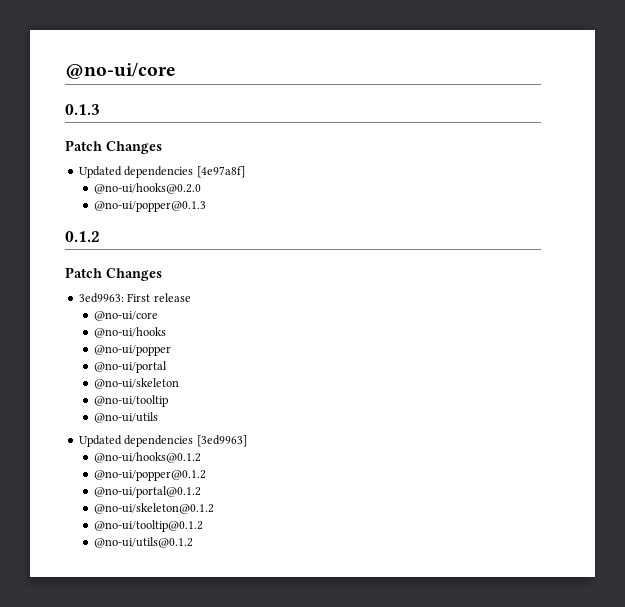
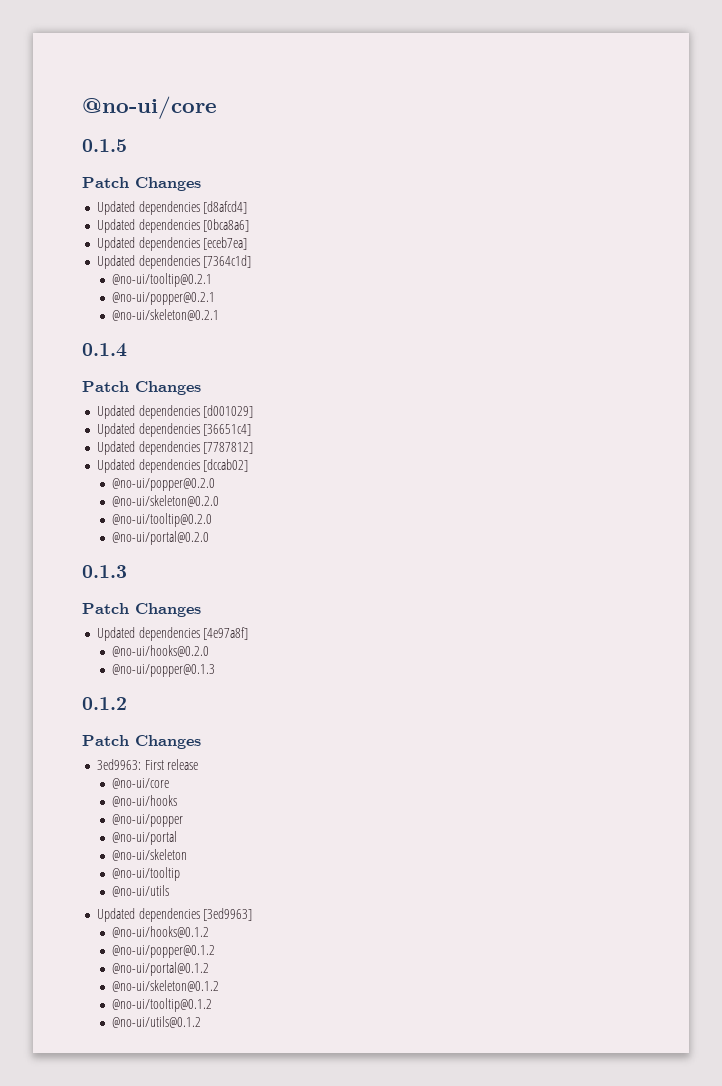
[65,62,176,79] @no-ui/core -> [82,96,217,119] [82,139,127,152] [82,177,201,191] [96,201,248,215] [96,219,250,233] [96,237,248,251] [96,255,252,269] [111,273,212,287] [111,292,215,305] [111,309,219,321] [82,343,127,357] [82,381,201,395] [96,405,254,419] [96,423,252,437] [96,441,254,455] [96,459,249,473] [111,478,215,491] [111,495,219,507] [111,513,212,527] [111,531,209,545] @no-ui/core // 0.1.5 // Patch Changes // Updated dependencies [d8afcd4] // Updated dependencies [0bca8a6] // Updated dependencies [eceb7ea] // Updated dependencies [7364c1d] // @no-ui/tooltip@0.2.1 // @no-ui/popper@0.2.1 // @no-ui/skeleton@0.2.1 // 0.1.4 // Patch Changes // Updated dependencies [d001029] // Updated dependencies [36651c4] // Updated dependencies [7787812] // Updated dependencies [dccab02] // @no-ui/popper@0.2.0 // @no-ui/skeleton@0.2.0 // @no-ui/tooltip@0.2.0 // @no-ui/portal@0.2.0

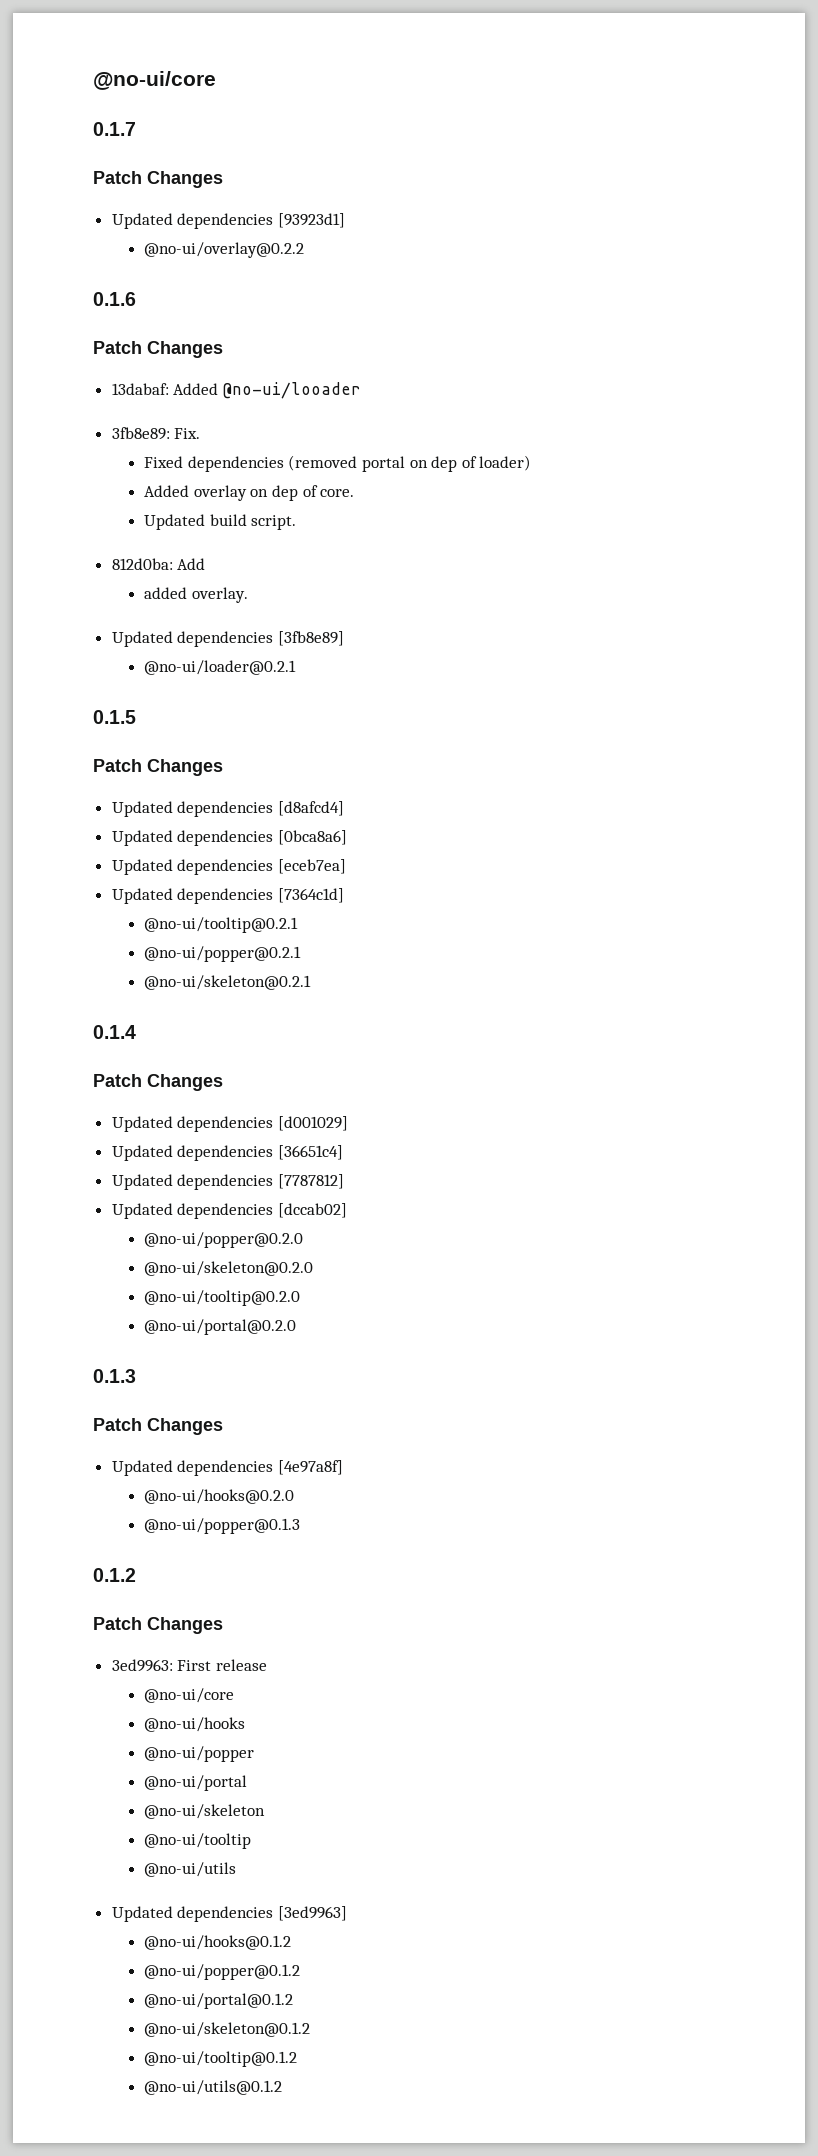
[82,96,217,119] @no-ui/core -> [93,71,216,90] [93,122,136,136] [93,171,223,188] [111,213,345,229] [144,242,305,258] [93,292,136,306] [93,341,223,358] [111,382,361,399] [111,427,201,440] [144,455,532,472] [144,485,355,501] [144,514,297,530] [111,558,206,570] [144,587,248,603] [111,631,344,647] [144,660,297,675] @no-ui/core // 0.1.7 // Patch Changes // Updated dependencies [93923d1] // @no-ui/overlay@0.2.2 // 0.1.6 // Patch Changes // 13dabaf: Added @no-ui/looader // 3fb8e89: Fix. // Fixed dependencies (removed portal on dep of loader) // Added overlay on dep of core. // Updated build script. // 812d0ba: Add // added overlay. // Updated dependencies [3fb8e89] // @no-ui/loader@0.2.1

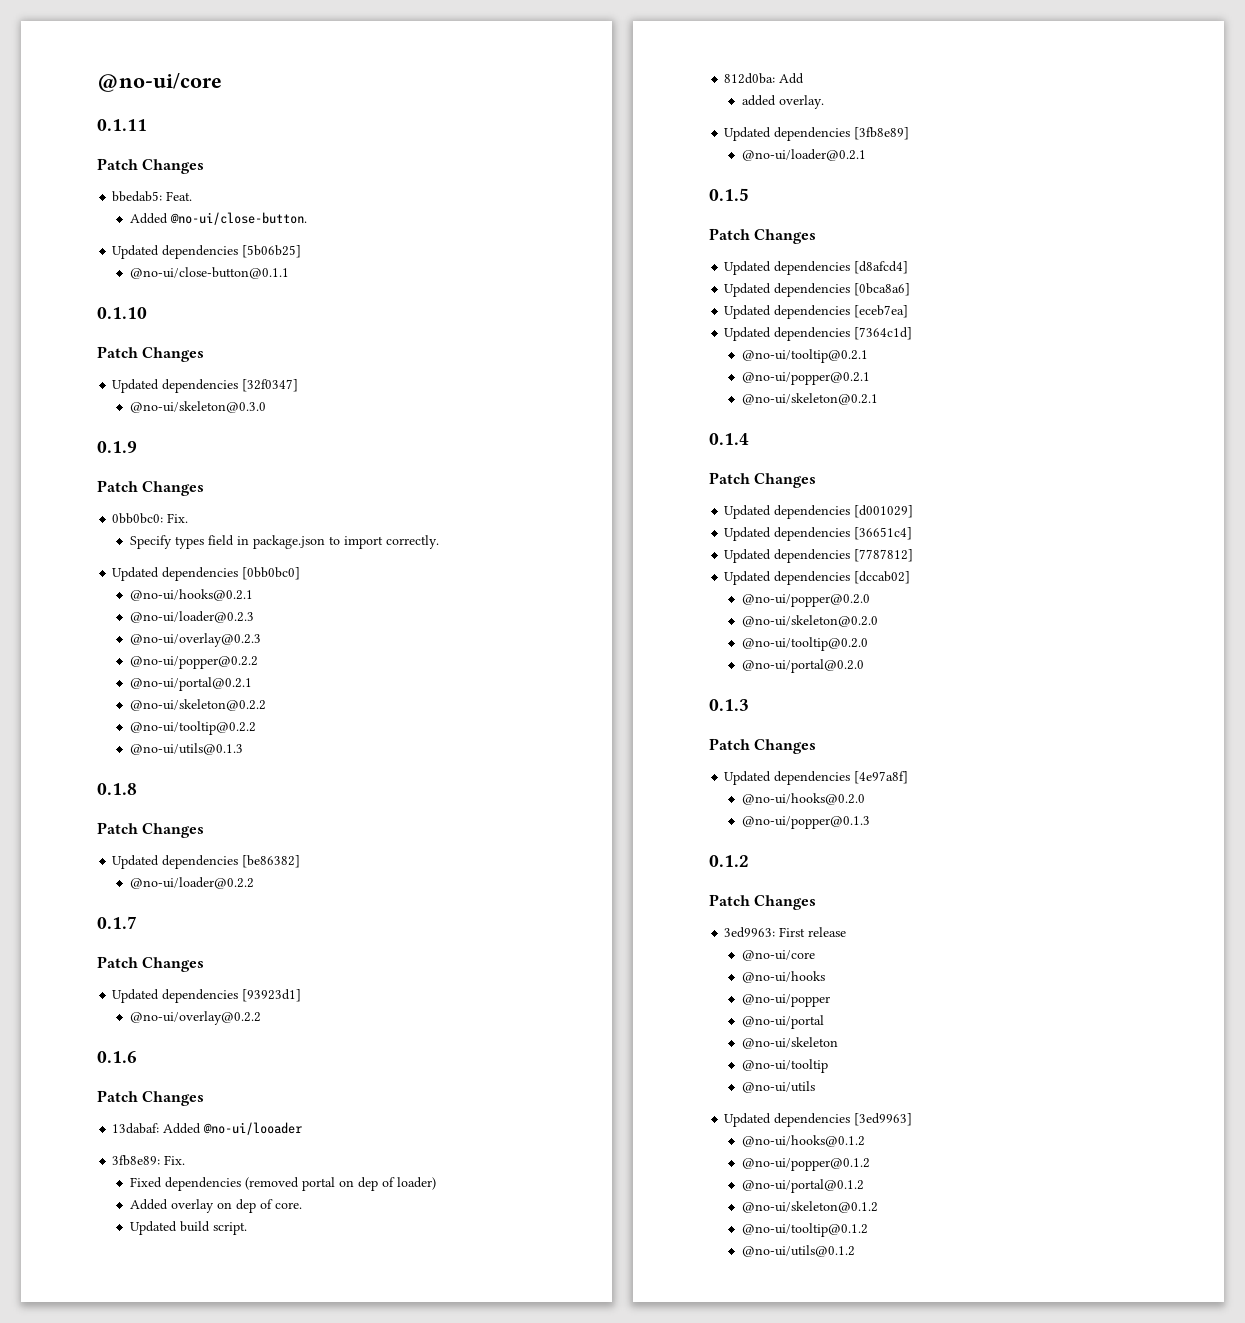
[93,71,216,90] @no-ui/core -> [97,73,222,92] [97,119,147,131] [97,158,205,174] [112,191,193,202] [130,212,308,225] [112,245,302,259] [130,267,290,279] [97,307,147,319] [97,346,205,362] [112,379,299,393] [130,401,267,413] [97,441,137,453] [97,480,205,496] [112,513,189,524] [130,535,440,549] [112,567,301,581] [130,589,254,601] [130,611,255,623] [130,633,262,647] [130,656,259,669] [130,677,253,691] [130,699,267,711] [130,721,257,735] [130,743,244,755] [97,783,137,795] [97,822,205,838] [112,855,301,869] [130,877,255,889] @no-ui/core // 0.1.11 // Patch Changes // bbedab5: Feat. // Added @no-ui/close-button. // Updated dependencies [5b06b25] // @no-ui/close-button@0.1.1 // 0.1.10 // Patch Changes // Updated dependencies [32f0347] // @no-ui/skeleton@0.3.0 // 0.1.9 // Patch Changes // 0bb0bc0: Fix. // Specify types field in package.json to import correctly. // Updated dependencies [0bb0bc0] // @no-ui/hooks@0.2.1 // @no-ui/loader@0.2.3 // @no-ui/overlay@0.2.3 // @no-ui/popper@0.2.2 // @no-ui/portal@0.2.1 // @no-ui/skeleton@0.2.2 // @no-ui/tooltip@0.2.2 // @no-ui/utils@0.1.3 // 0.1.8 // Patch Changes // Updated dependencies [be86382] // @no-ui/loader@0.2.2

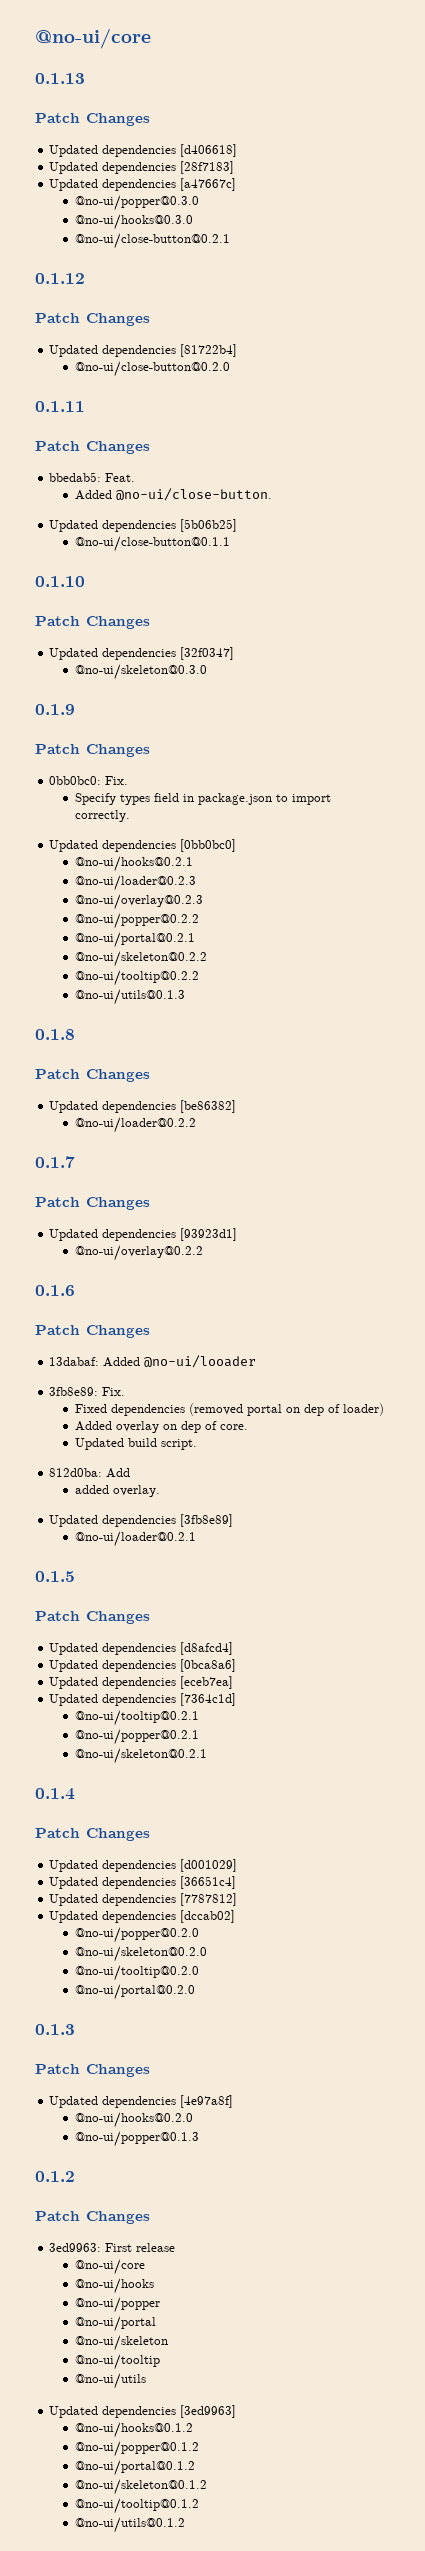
[97,73,222,92] @no-ui/core -> [35,28,151,49] [35,73,85,84] [35,113,150,126] [49,144,238,157] [49,161,235,174] [49,178,237,191] [75,195,200,211] [75,214,194,230] [75,233,231,249] [35,273,85,284] [35,313,150,326] [49,344,238,357] [75,361,231,377] @no-ui/core // 0.1.13 // Patch Changes // Updated dependencies [d406618] // Updated dependencies [28f7183] // Updated dependencies [a47667c] // @no-ui/popper@0.3.0 // @no-ui/hooks@0.3.0 // @no-ui/close-button@0.2.1 // 0.1.12 // Patch Changes // Updated dependencies [81722b4] // @no-ui/close-button@0.2.0

